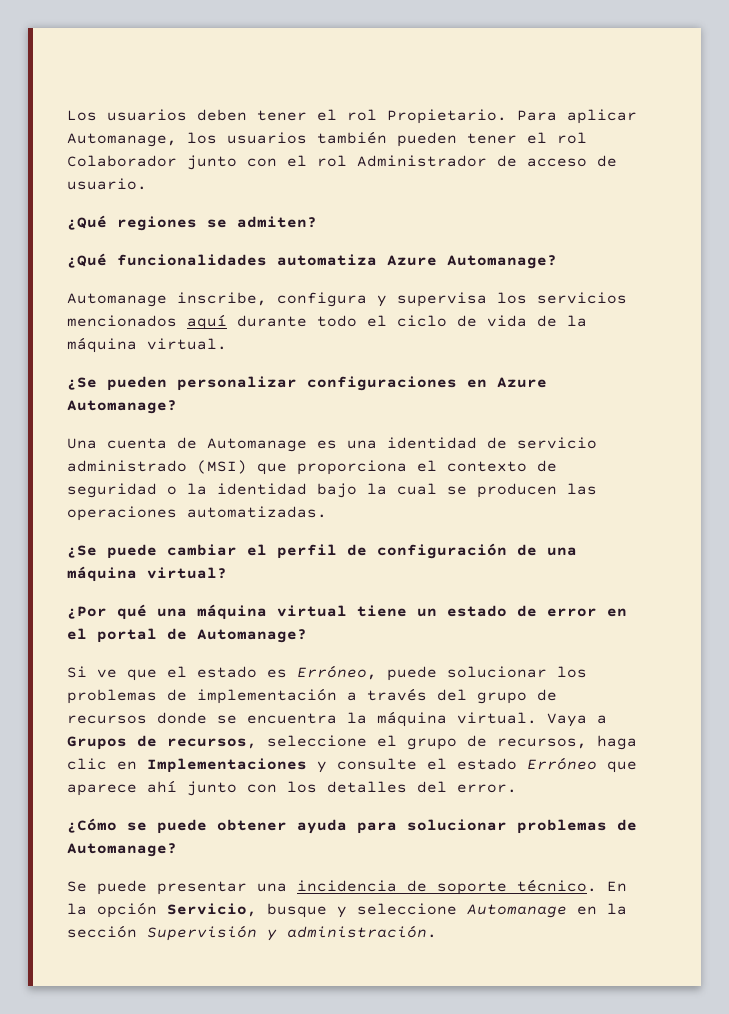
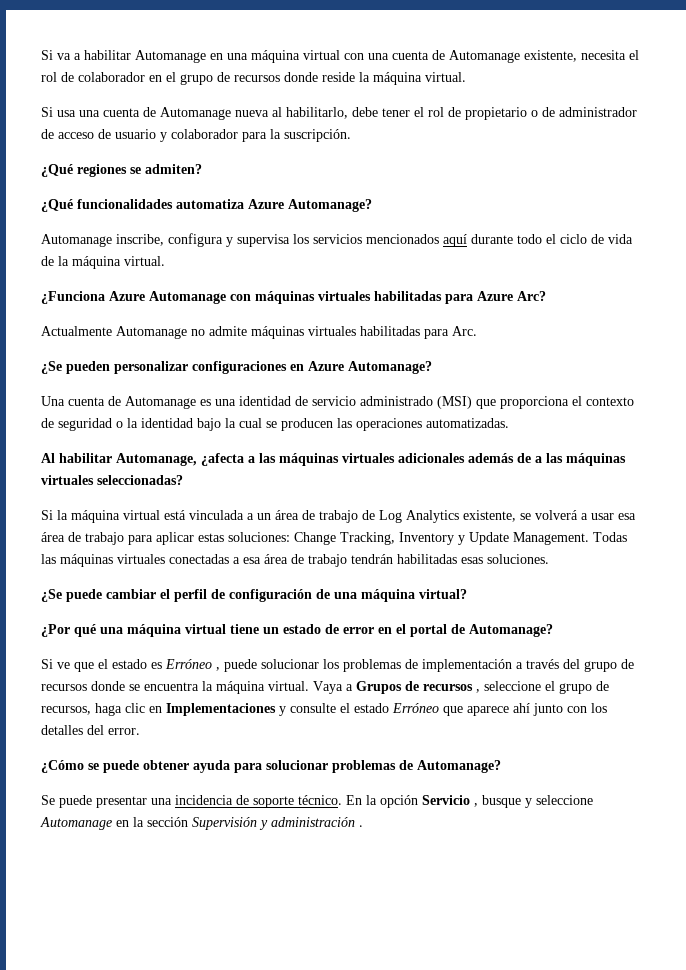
[67,109,637,124] [67,131,587,147] [67,155,617,170] [67,178,147,190] Los usuarios deben tener el rol Propietario. Para aplicar Automanage, los usuarios también pueden tener el rol Colaborador junto con el rol Administrador de acceso de usuario. -> [41,50,639,63] [41,72,466,85] [41,107,637,120] [41,129,351,142] Si va a habilitar Automanage en una máquina virtual con una cuenta de Automanage existente, necesita el rol de colaborador en el grupo de recursos donde reside la máquina virtual. // Si usa una cuenta de Automanage nueva al habilitarlo, debe tener el rol de propietario o de administrador de acceso de usuario y colaborador para la suscripción.
(227, 344) none -> [41,291,546,304] [41,326,477,339] // ¿Funciona Azure Automanage con máquinas virtuales habilitadas para Azure Arc? // Actualmente Automanage no admite máquinas virtuales habilitadas para Arc.
(327, 512) none -> [41,453,626,466] [41,475,183,485] [41,510,636,523] [41,532,627,545] [41,554,549,567] // Al habilitar Automanage, ¿afecta a las máquinas virtuales adicionales además de a las máquinas virtuales seleccionadas? // Si la máquina virtual está vinculada a un área de trabajo de Log Analytics existente, se volverá a usar esa área de trabajo para aplicar estas soluciones: Change Tracking, Inventory y Update Management. Todas las máquinas virtuales conectadas a esa área de trabajo tendrán habilitadas esas soluciones.
[297,665,377,680] Erróneo, -> [165,659,220,671] Erróneo ,
[167,738,257,749] recursos, -> [423,684,480,693] recursos ,
[167,903,257,917] Servicio, -> [422,795,478,807] Servicio ,
[287,925,437,938] administración. -> [271,817,363,827] administración .

